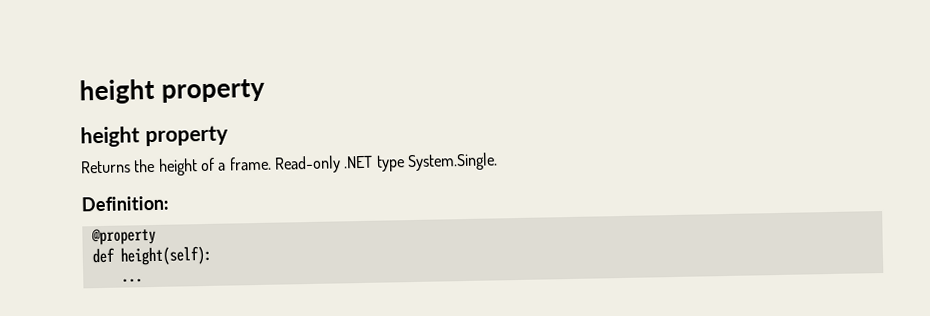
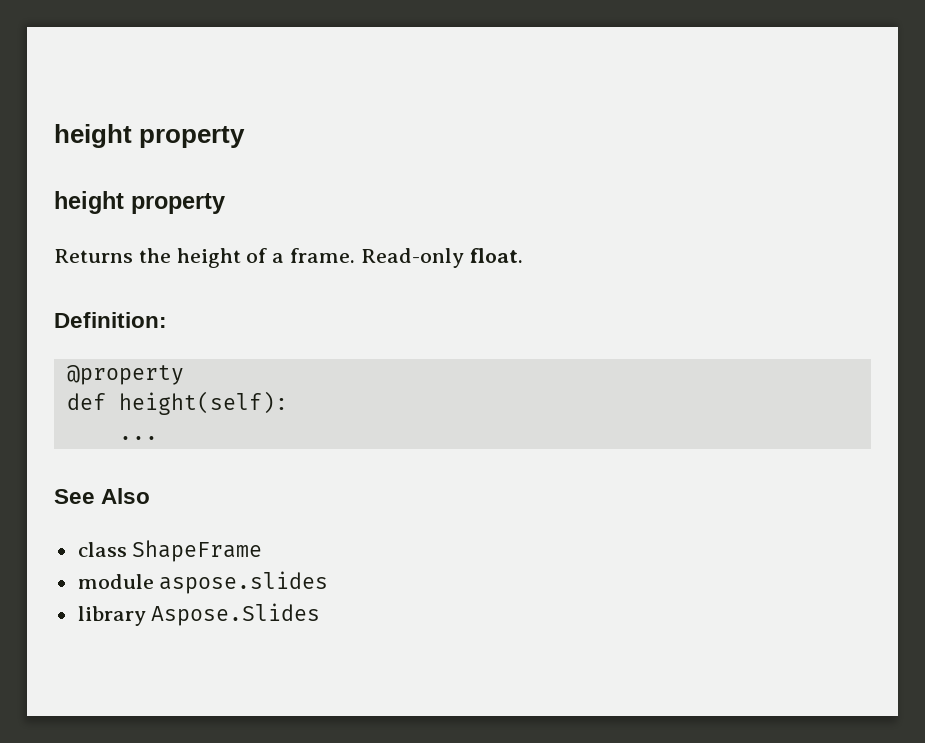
[343,152,498,172] .NET type System.Single. -> [469,248,523,263] float.
(143, 280) none -> [54,488,151,504] [77,540,263,562] [77,571,329,594] [77,603,321,626] // See Also // class ShapeFrame // module aspose.slides // library Aspose.Slides

